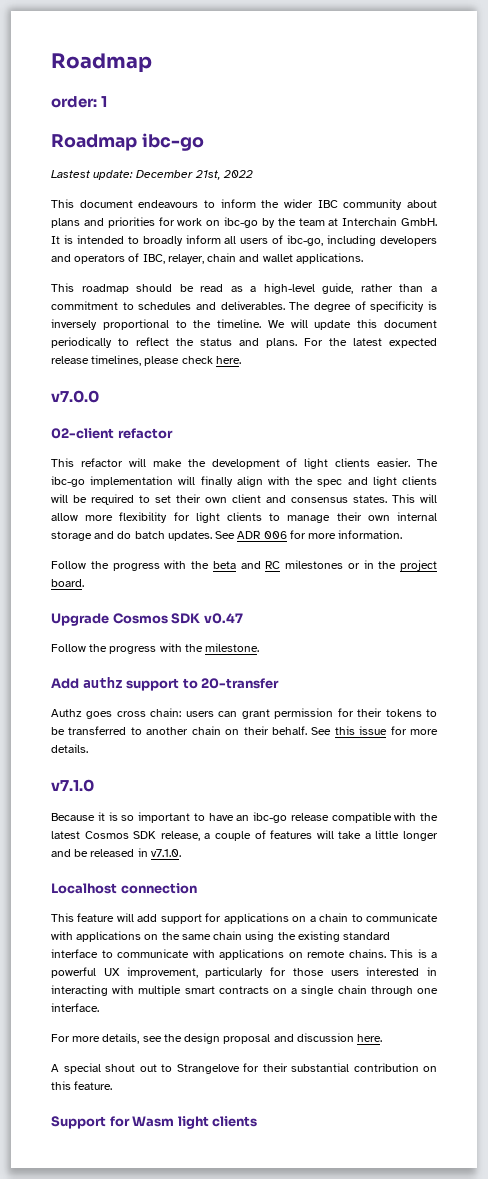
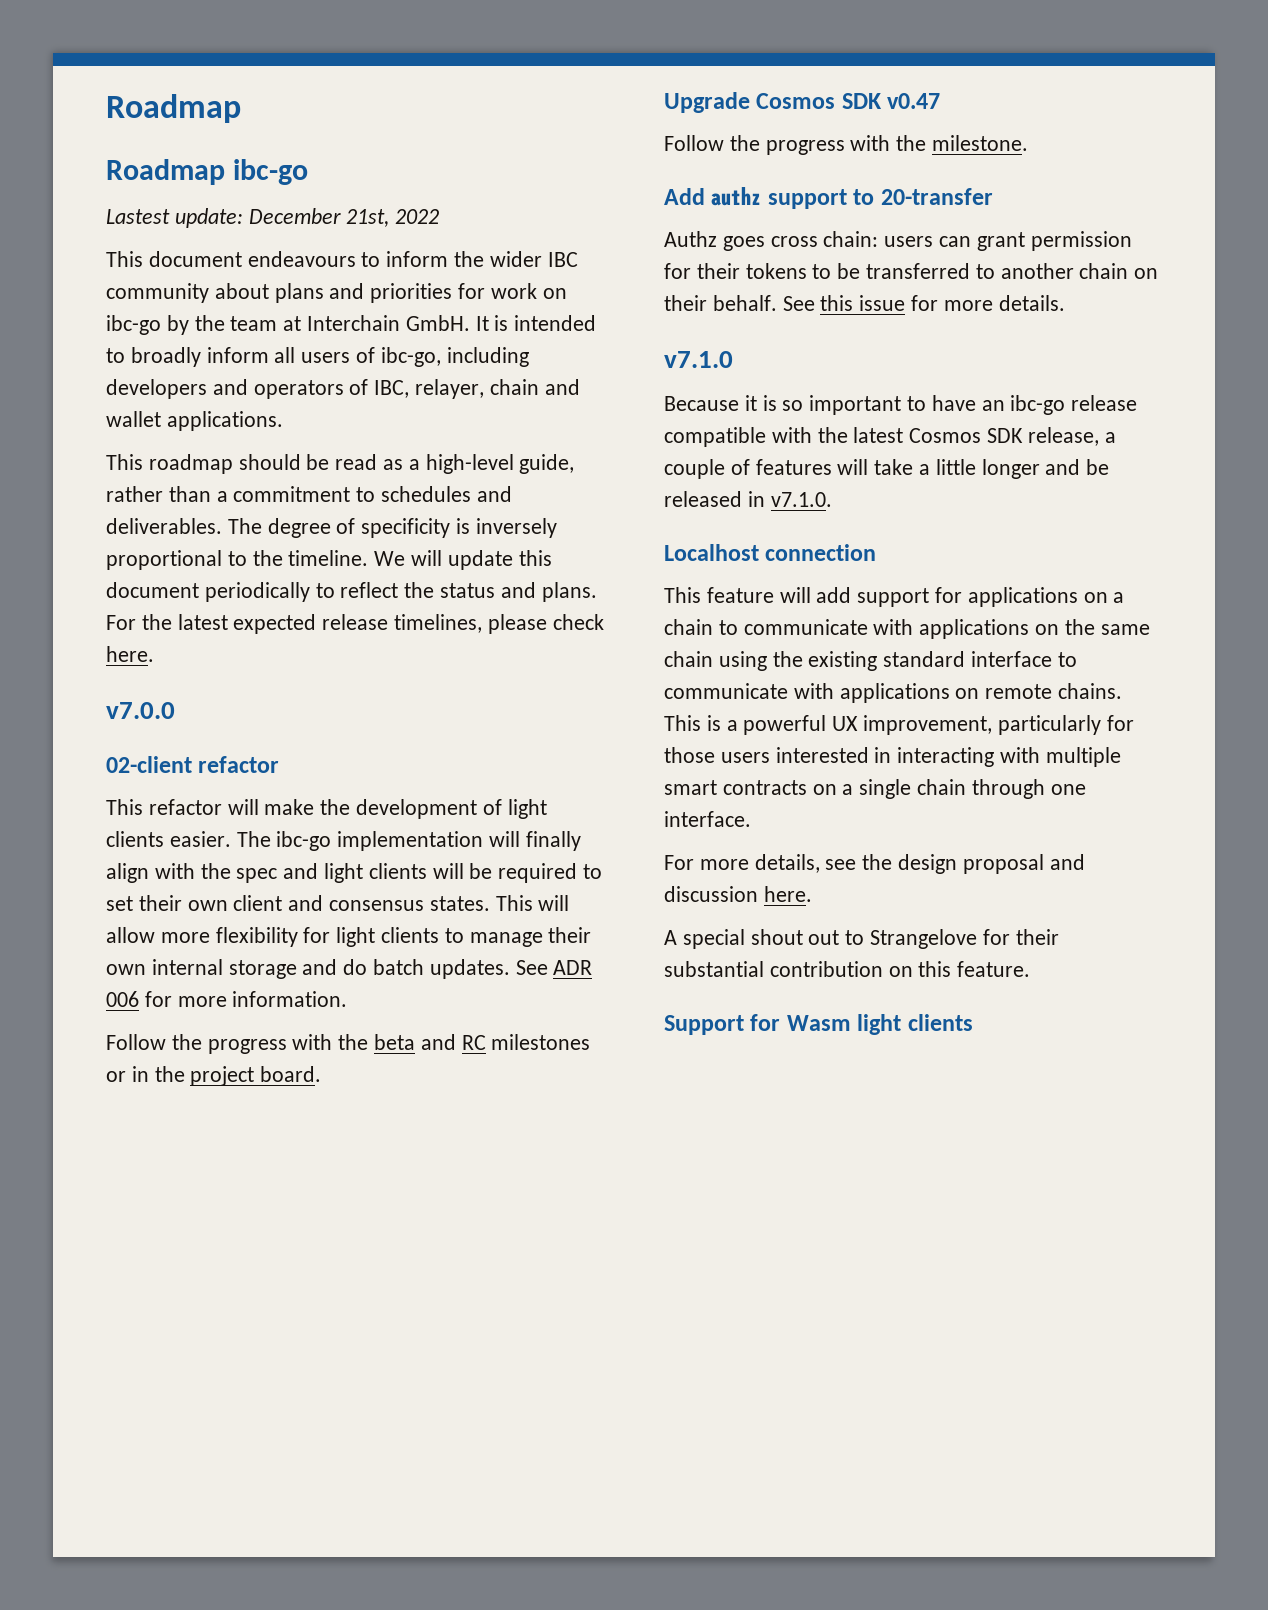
[51,53,152,73] [51,96,108,108] Roadmap // order: 1 -> [106,94,241,123] Roadmap

